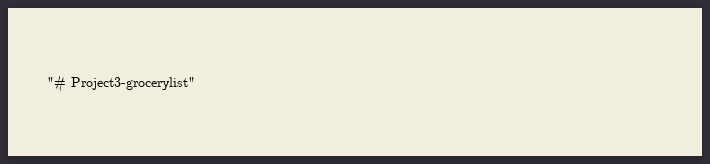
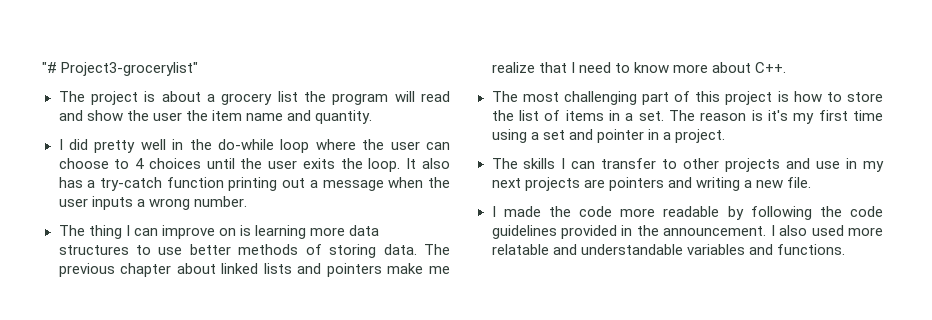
(195, 83) none -> [58,91,451,105] [58,110,372,124] [58,139,451,153] [58,158,450,172] [58,177,451,191] [58,196,247,210] [58,225,379,239] [58,244,450,258] [58,263,450,277] [491,62,786,73] [491,91,883,105] [491,110,883,124] [491,129,725,143] [491,158,884,172] [491,177,811,191] [491,206,883,220] [491,225,883,239] [491,244,845,255] // The project is about a grocery list the program will read and show the user the item name and quantity. // I did pretty well in the do-while loop where the user can choose to 4 choices until the user exits the loop. It also has a try-catch function printing out a message when the user inputs a wrong number. // The thing I can improve on is learning more data structures to use better methods of storing data. The previous chapter about linked lists and pointers make me realize that I need to know more about C++. // The most challenging part of this project is how to store the list of items in a set. The reason is it's my first time using a set and pointer in a project. // The skills I can transfer to other projects and use in my next projects are pointers and writing a new file. // I made the code more readable by following the code guidelines provided in the announcement. I also used more relatable and understandable variables and functions.

